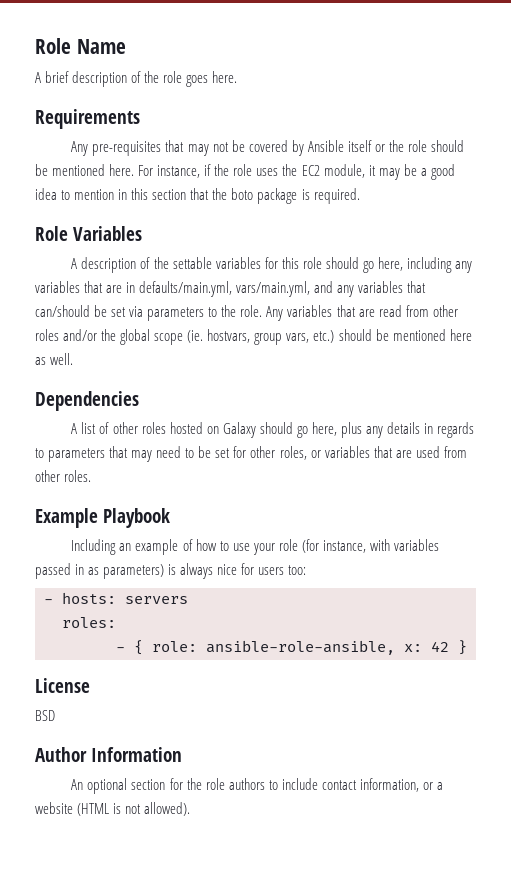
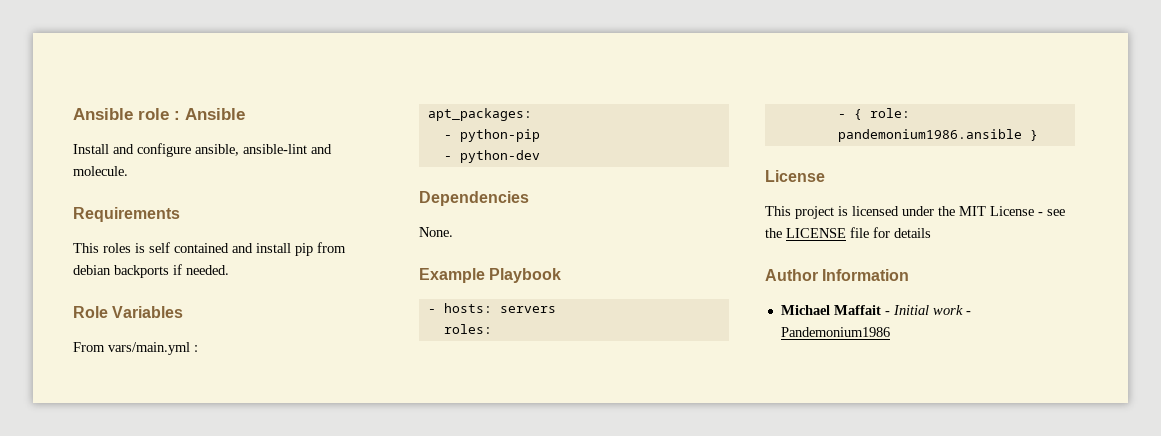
[35,38,126,54] [35,71,238,87] [35,109,140,129] [71,140,465,156] [35,164,455,180] [35,188,360,204] [35,226,143,241] [71,257,473,273] [35,281,427,297] [35,305,458,321] [35,329,472,345] [35,353,74,365] [35,391,139,411] [71,422,475,438] [35,446,467,462] [35,470,92,482] [35,508,171,528] [71,539,439,555] [35,563,307,579] Role Name // A brief description of the role goes here. // Requirements // Any pre-requisites that may not be covered by Ansible itself or the role should be mentioned here. For instance, if the role uses the EC2 module, it may be a good idea to mention in this section that the boto package is required. // Role Variables // A description of the settable variables for this role should go here, including any variables that are in defaults/main.yml, vars/main.yml, and any variables that can/should be set via parameters to the role. Any variables that are read from other roles and/or the global scope (ie. hostvars, group vars, etc.) should be mentioned here as well. // Dependencies // A list of other roles hosted on Galaxy should go here, plus any details in regards to parameters that may need to be set for other roles, or variables that are used from other roles. // Example Playbook // Including an example of how to use your role (for instance, with variables passed in as parameters) is always nice for users too: -> [73,108,245,120] [73,143,332,157] [73,166,128,176] [73,207,180,222] [73,242,346,256] [73,264,229,278] [73,306,184,318] [73,342,198,355] [427,108,532,121] [443,129,540,142] [443,150,540,163] [419,191,529,206] [419,227,453,237] [419,268,562,283] Ansible role : Ansible // Install and configure ansible, ansible-lint and molecule. // Requirements // This roles is self contained and install pip from debian backports if needed. // Role Variables // From vars/main.yml : // apt_packages: // - python-pip // - python-dev // Dependencies // None. // Example Playbook
[206,640,449,655] ansible-role-ansible, x: 42 -> [837,129,1022,142] pandemonium1986.ansible
[35,710,55,721] [35,747,183,762] [71,778,443,794] [35,802,191,816] BSD // Author Information // An optional section for the role authors to include contact information, or a website (HTML is not allowed). -> [765,206,1065,219] [765,227,931,238] [765,269,910,281] [780,305,971,315] [780,327,890,337] This project is licensed under the MIT License - see the LICENSE file for details // Author Information // Michael Maffait - Initial work - Pandemonium1986

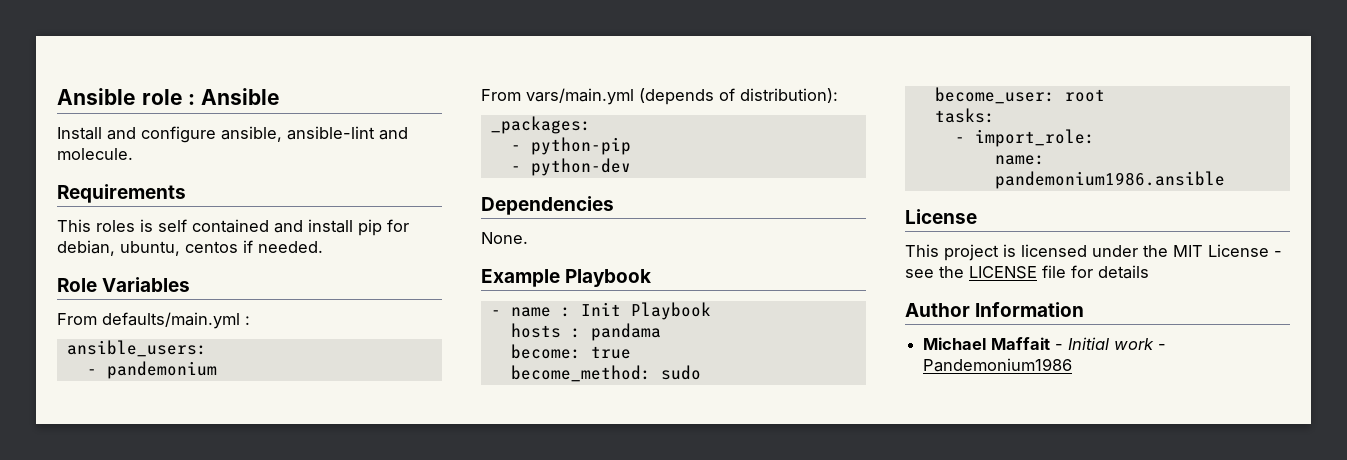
[317,242,346,253] [73,265,169,278] from debian backports -> [387,219,409,232] [57,240,238,256] for debian, ubuntu, centos
[108,342,190,355] vars/main.yml -> [102,312,240,329] defaults/main.yml
[427,108,532,121] apt_packages: -> [66,340,207,357] [86,361,217,379] [481,88,838,105] [490,116,591,134] ansible_users: // - pandemonium // From vars/main.yml (depends of distribution): // _packages:
[443,303,556,313] [443,324,492,334] [837,108,910,120] hosts: servers // roles: // - { role: -> [510,302,711,320] [510,323,661,341] [510,344,631,359] [510,365,701,382] [934,87,1105,104] [934,108,995,123] [954,129,1095,147] [994,155,1045,165] name : Init Playbook // hosts : pandama // become: true // become_method: sudo // become_user: root // tasks: // - import_role: // name:
[1029,130,1038,141] } -> (1225, 180) none

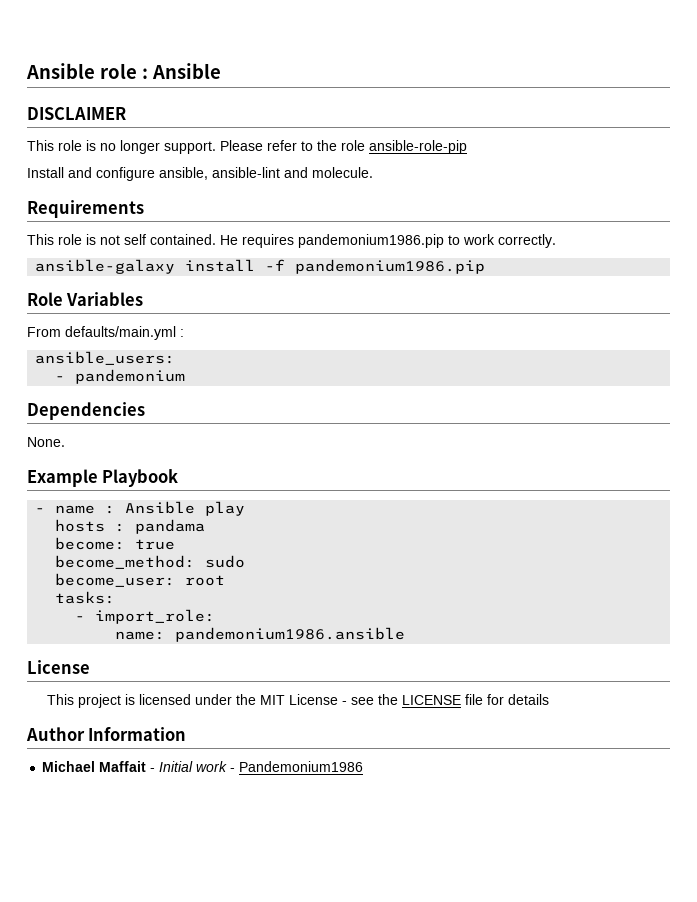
(281, 96) none -> [27,107,126,120] [27,140,467,154] // DISCLAIMER // This role is no longer support. Please refer to the role ansible-role-pip
[96,219,409,236] [57,240,323,256] roles is self contained and install pip for debian, ubuntu, centos if needed. -> [58,234,556,248] [35,259,486,274] role is not self contained. He requires pandemonium1986.pip to work correctly. // ansible-galaxy install -f pandemonium1986.pip
[481,88,838,105] [490,116,591,134] [510,137,631,155] [510,158,631,176] // From vars/main.yml (depends of distribution): // _packages: // - python-pip // - python-dev -> (186, 376) none
[580,302,711,320] Init Playbook -> [125,501,246,516] Ansible play

